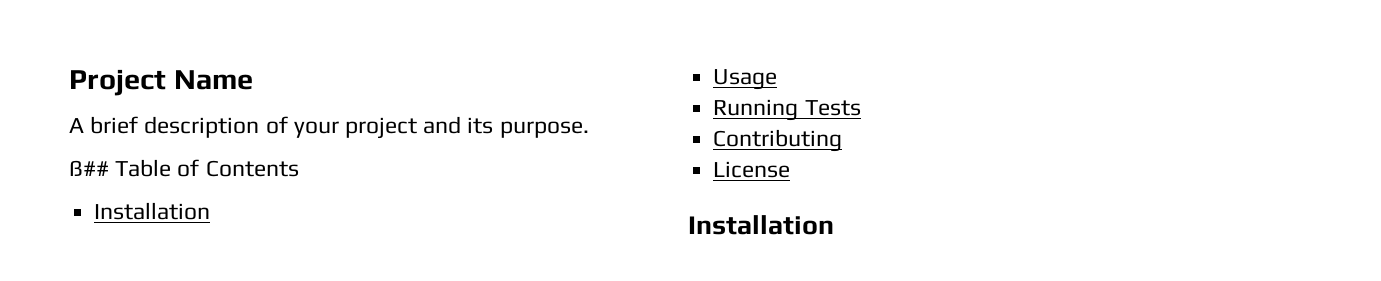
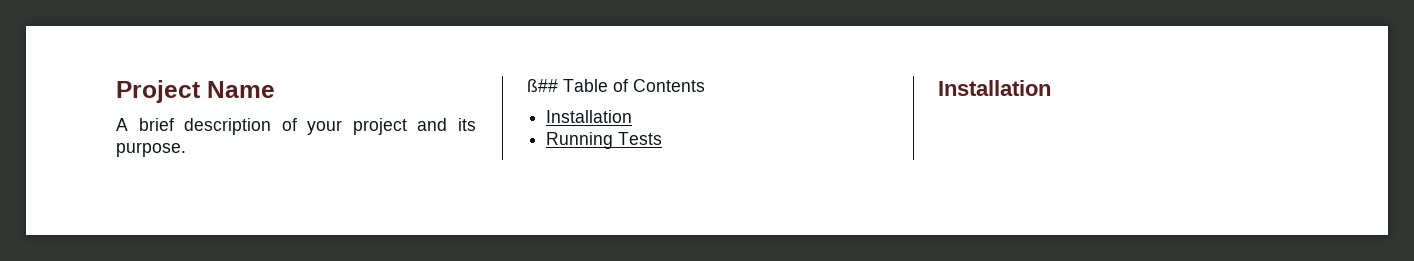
[713,69,778,90] // Usage -> (633, 116) none
[713,129,843,152] [713,161,791,178] // Contributing // License -> (663, 138) none

